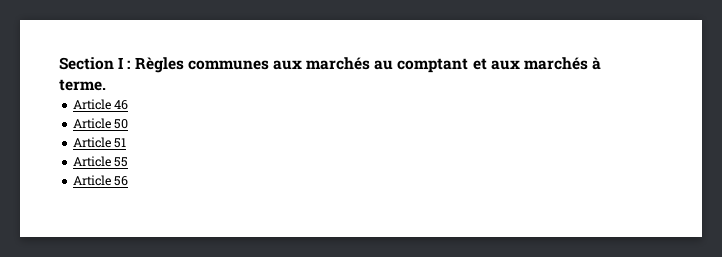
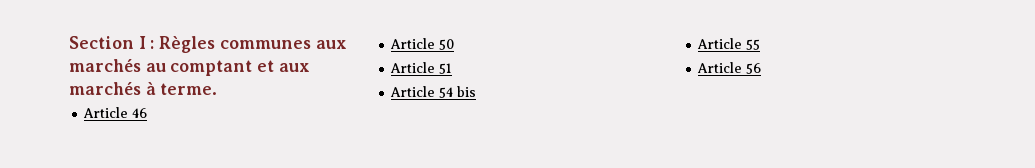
(127, 143) none -> [390,86,477,98] // Article 54 bis

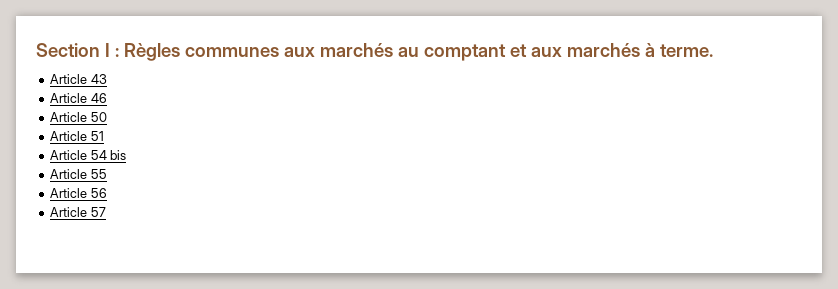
(218, 89) none -> [50,74,107,84] // Article 43
(762, 68) none -> [50,207,106,217] // Article 57

